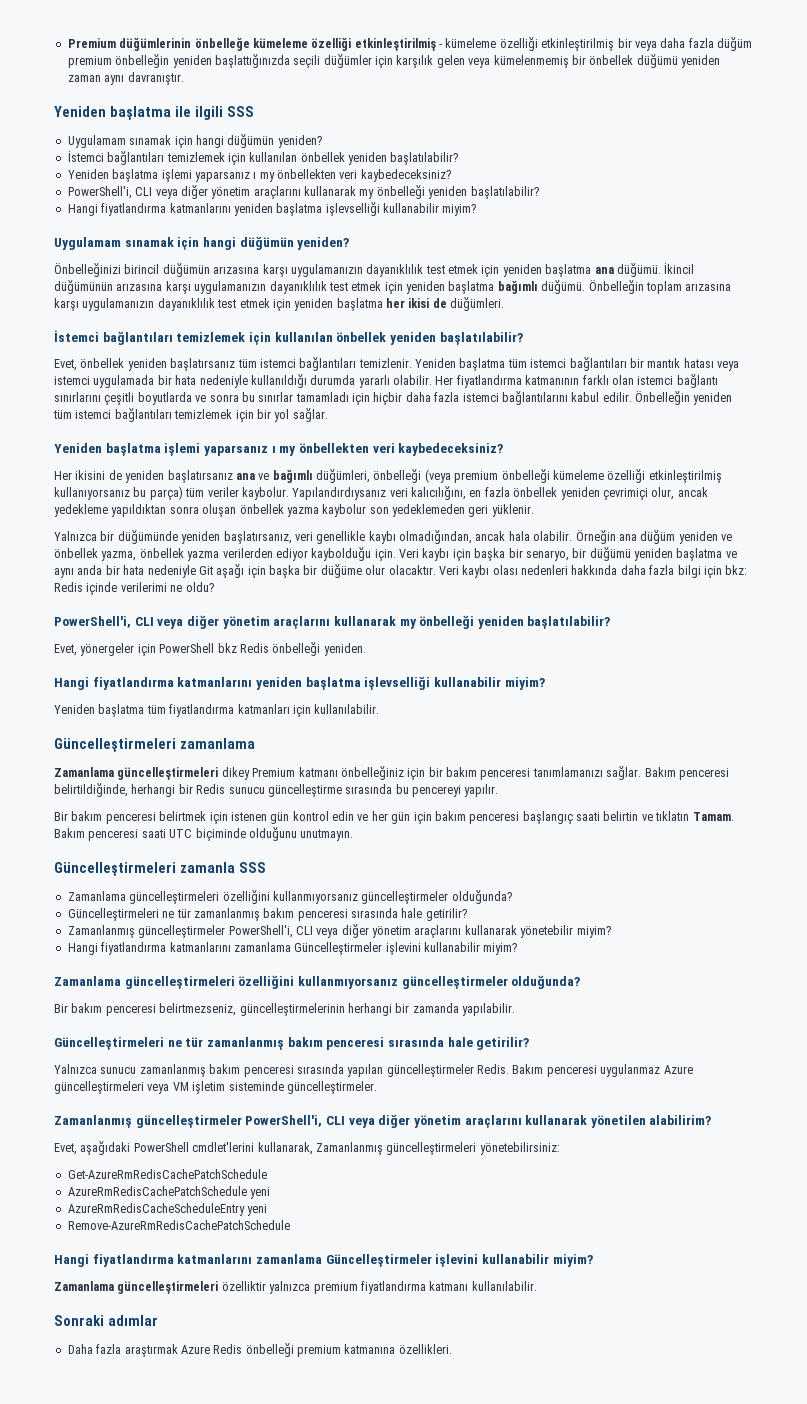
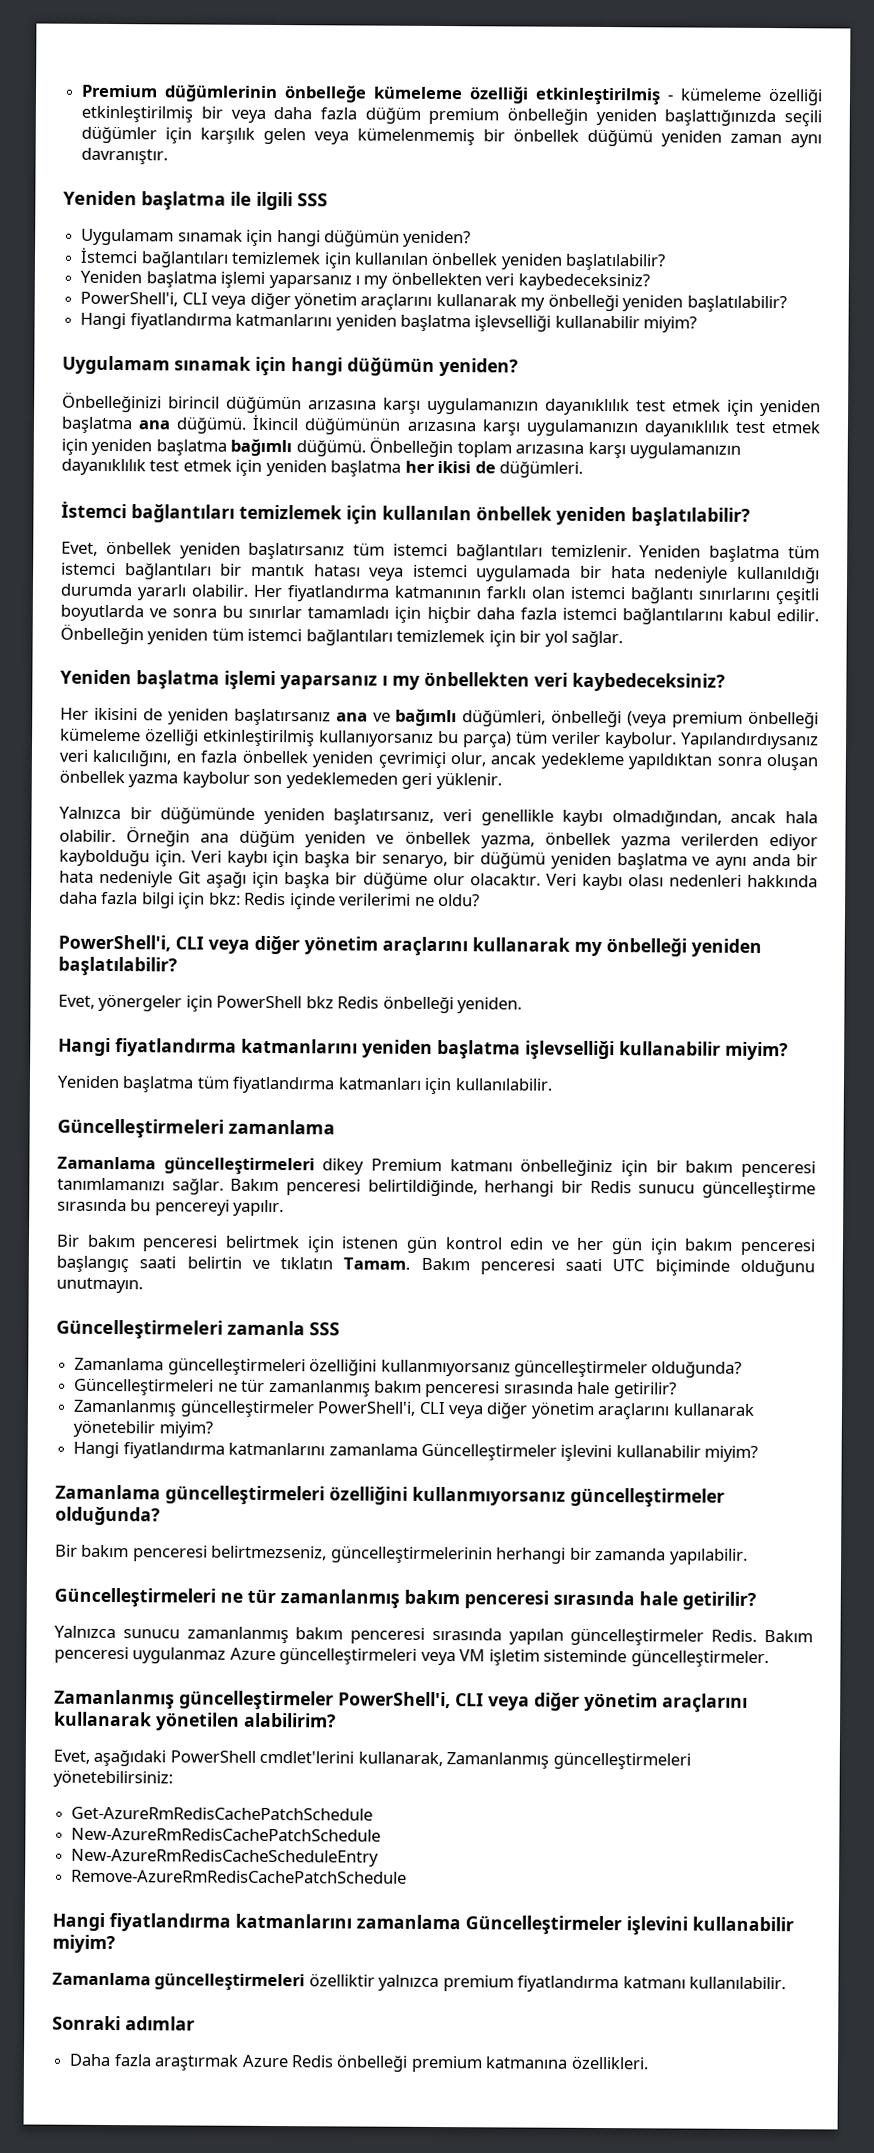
[67,1186,271,1199] [67,1203,268,1216] AzureRmRedisCachePatchSchedule yeni // AzureRmRedisCacheScheduleEntry yeni -> [71,1827,382,1842] [71,1848,380,1867] New-AzureRmRedisCachePatchSchedule // New-AzureRmRedisCacheScheduleEntry

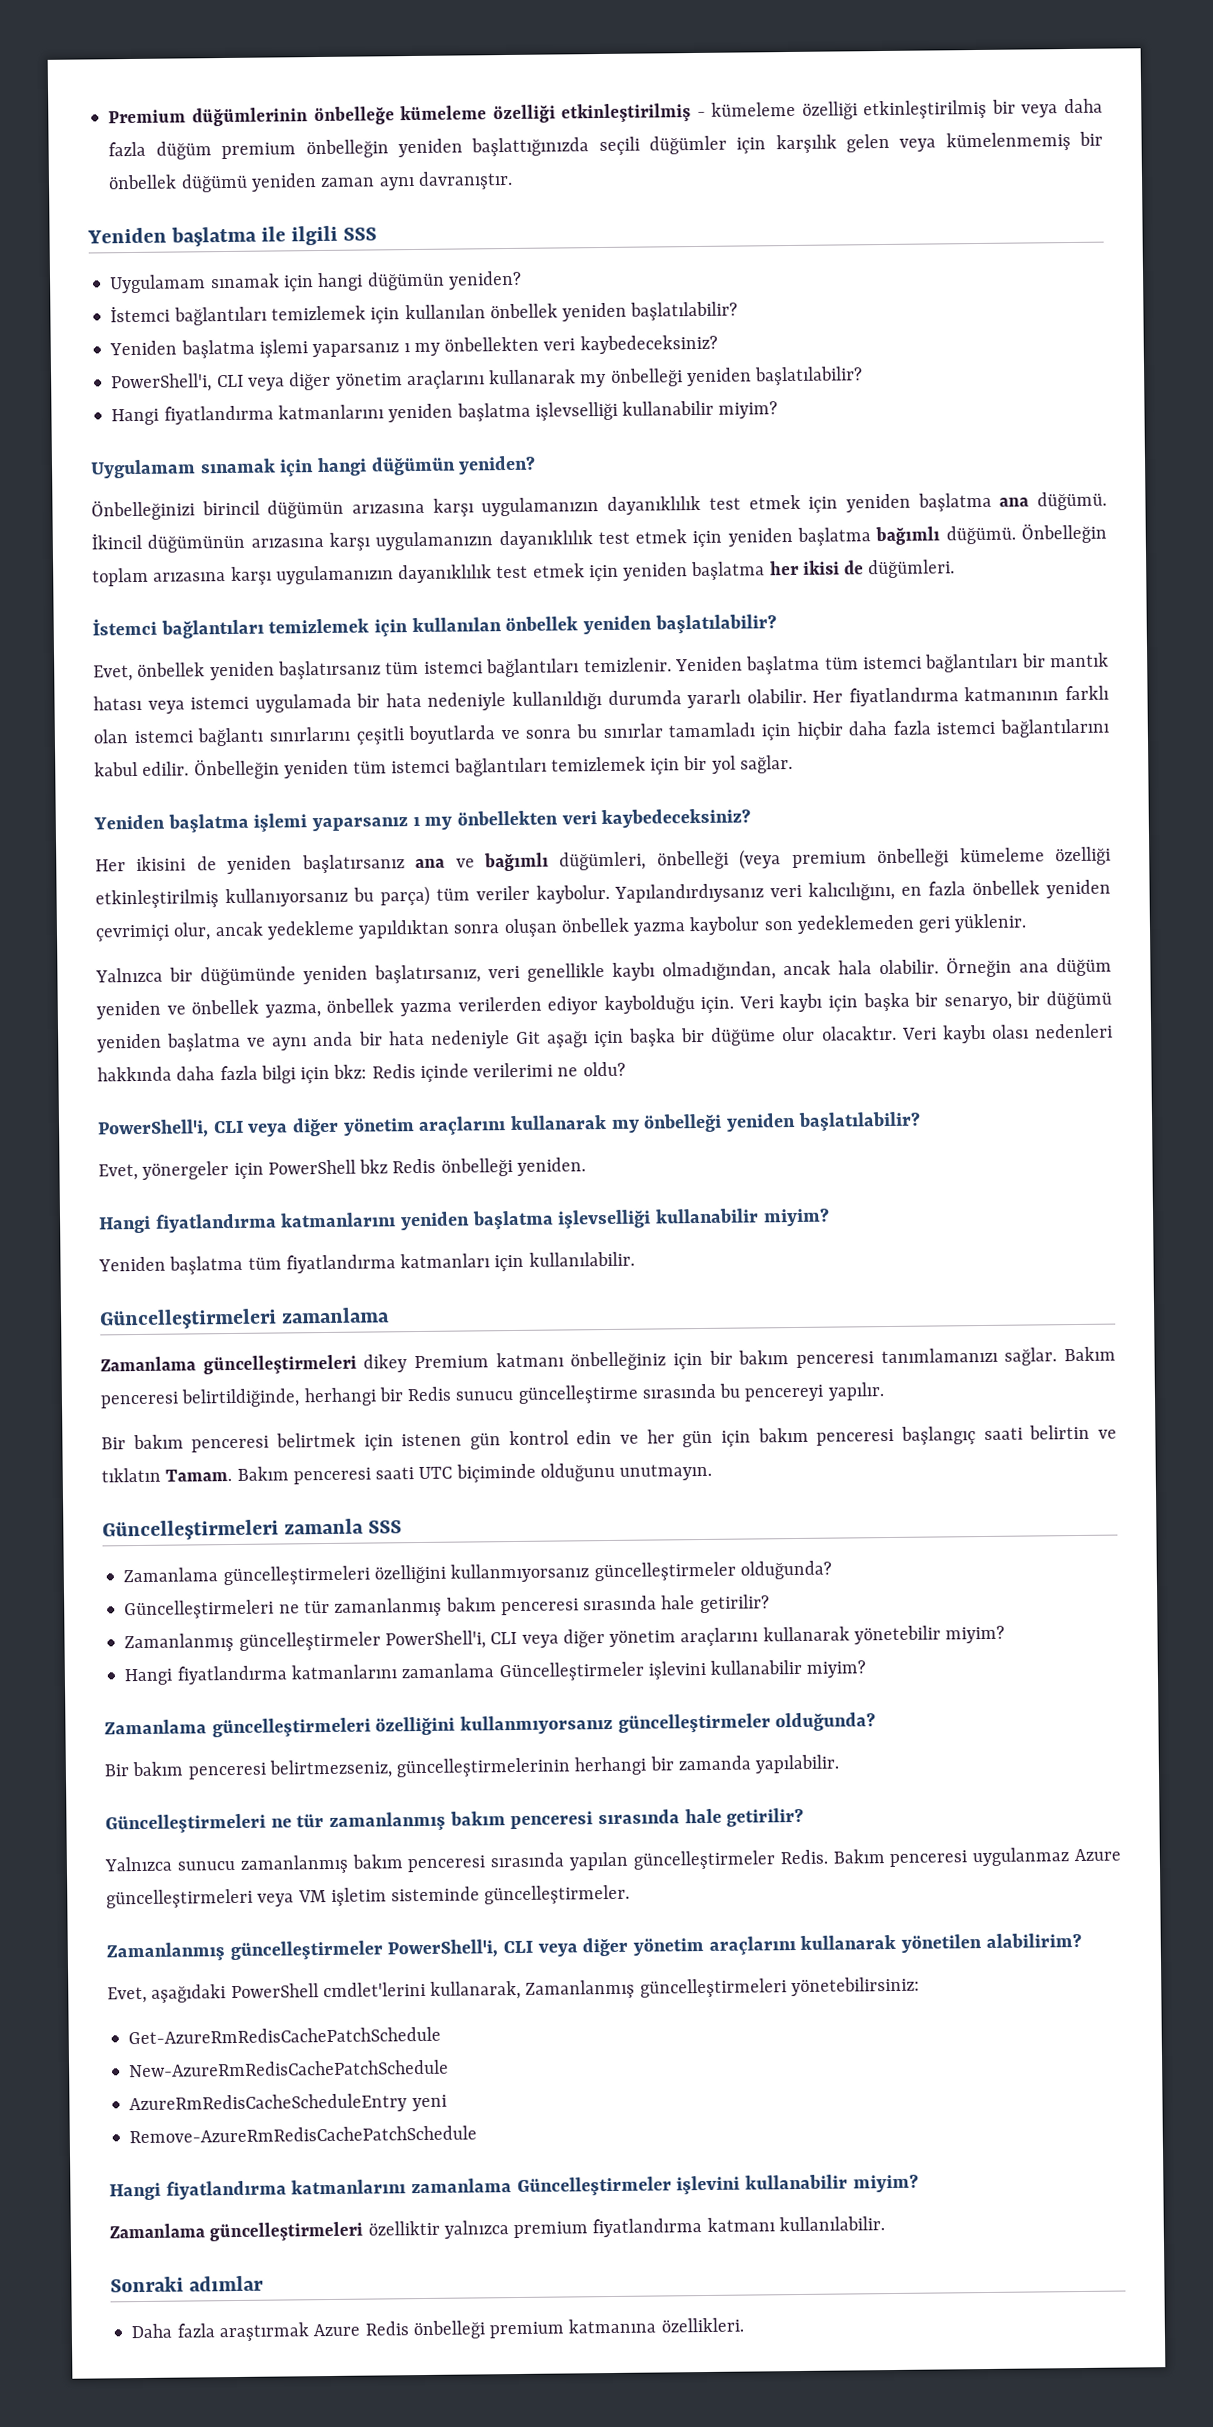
[71,1848,380,1867] New-AzureRmRedisCacheScheduleEntry -> [129,2093,447,2115] AzureRmRedisCacheScheduleEntry yeni

